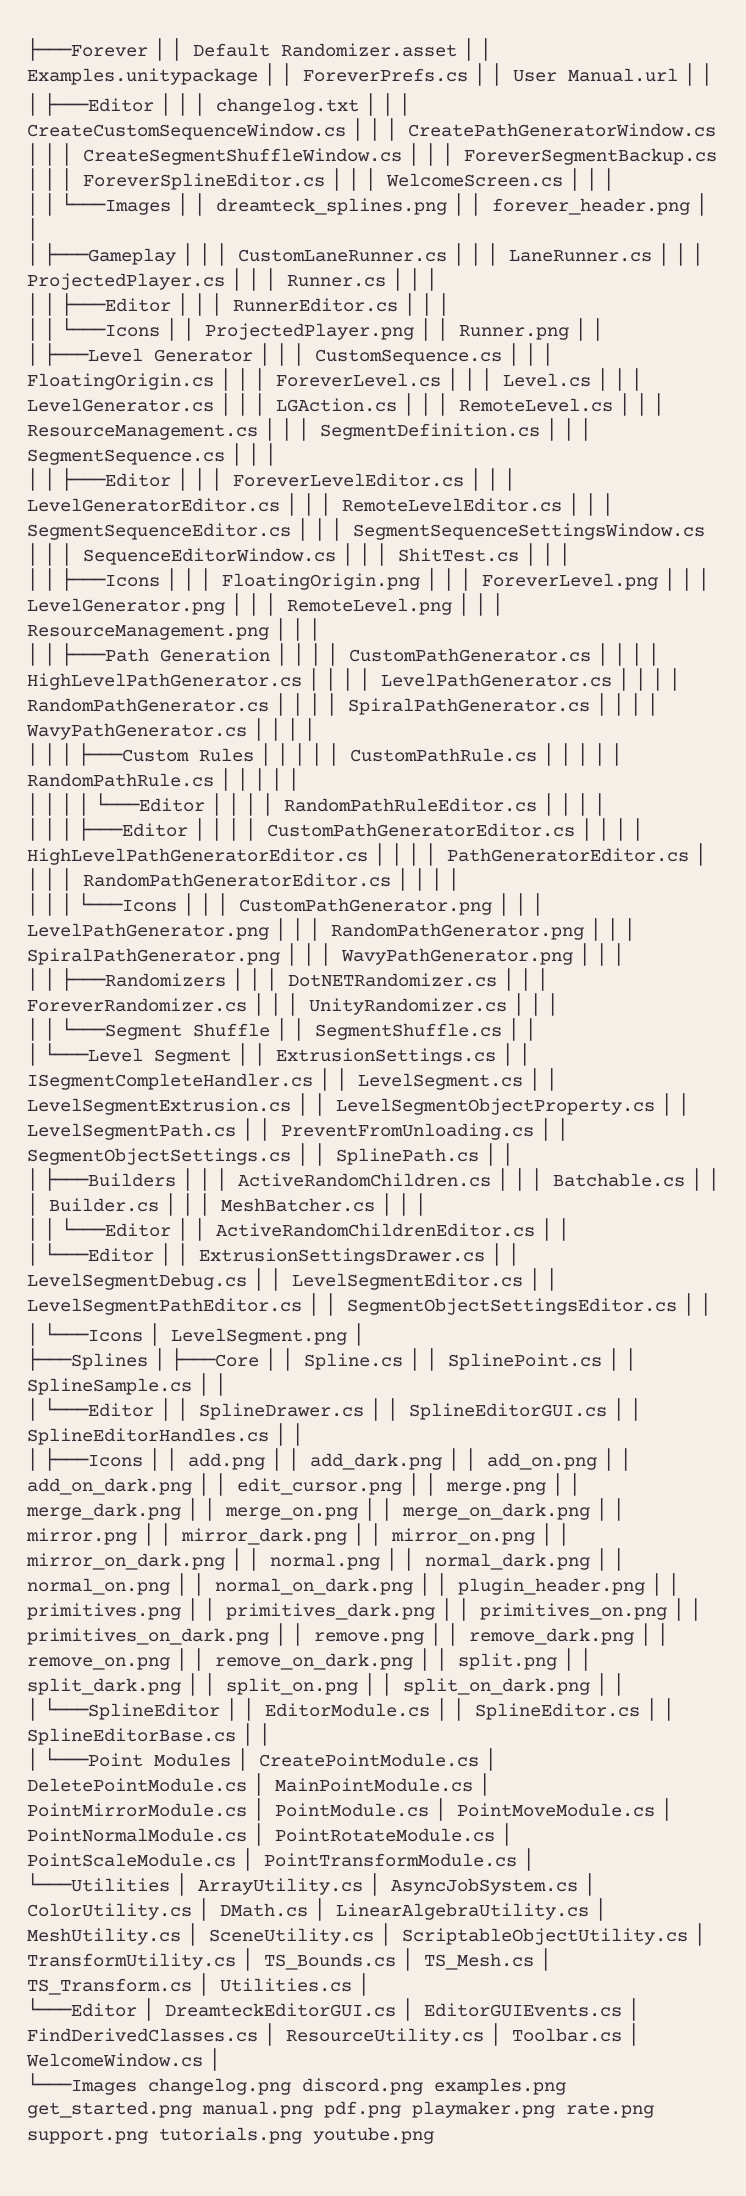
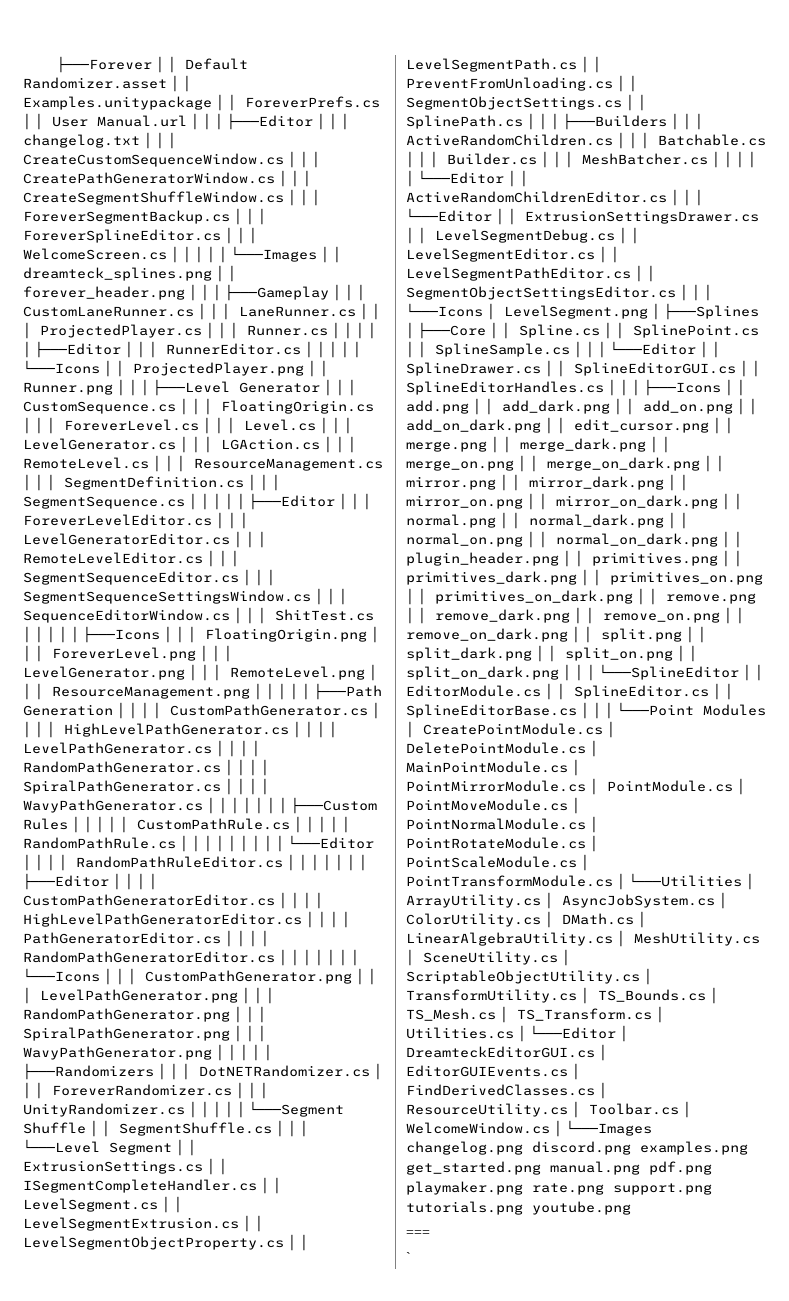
(712, 74) // -> (211, 121) none
(614, 179) // -> (203, 254) none
(38, 229) // -> (209, 292) none
(437, 279) // -> (364, 330) none
(449, 304) // -> (337, 349) none
(603, 329) // -> (137, 387) none
(276, 454) // -> (221, 501) none
(570, 554) // -> (55, 634) none
(320, 629) // -> (286, 691) none
(315, 729) // -> (251, 805) none
(299, 779) // -> (236, 843) none
(605, 804) // -> (331, 862) none
(459, 879) // -> (323, 957) none
(624, 954) // -> (248, 1052) none
(558, 1004) // -> (221, 1109) none
(536, 1029) // -> (296, 1128) none
(513, 1154) // -> (547, 121) none
(426, 1204) // -> (744, 159) none
(569, 1229) // -> (691, 197) none
(711, 1304) // -> (700, 292) none
(364, 1334) // -> (660, 311) none
(226, 1384) // -> (594, 349) none
(303, 1434) // -> (628, 387) none
(624, 1684) // -> (583, 672) none
(270, 1734) // -> (601, 710) none
(534, 1859) // -> (625, 881) none
(369, 1984) // -> (526, 1033) none
(220, 2059) // -> (562, 1128) none
(434, 2135) none -> [406,1230,430,1237] [406,1252,411,1262] // === // `

